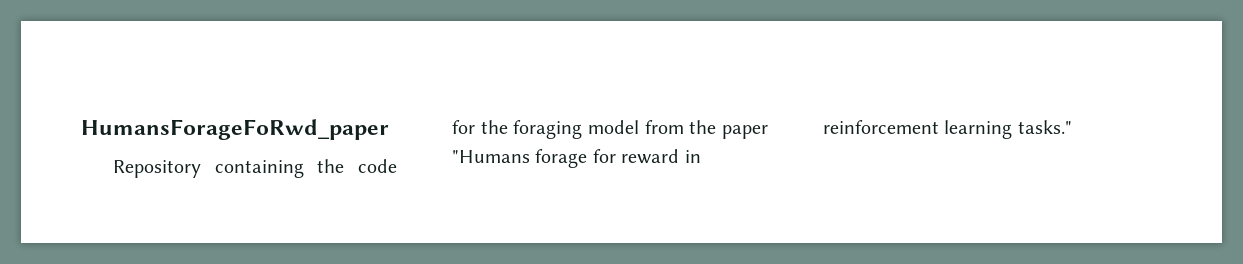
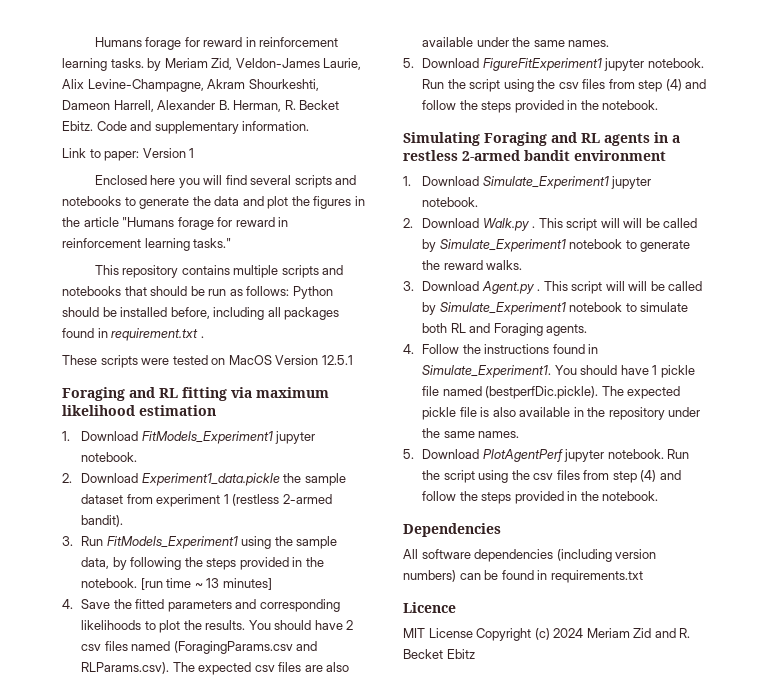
[81,119,389,140] [113,159,397,178] [452,120,768,139] HumansForageFoRwd_paper // Repository containing the code for the foraging model from the paper -> [94,37,339,50] [62,58,362,71] [62,79,319,92] [62,100,340,112] [62,121,310,134] [62,148,195,161] [94,175,357,188] [62,196,365,209] [62,217,119,227] Humans forage for reward in reinforcement learning tasks. by Meriam Zid, Veldon-James Laurie, Alix Levine-Champagne, Akram Shourkeshti, Dameon Harrell, Alexander B. Herman, R. Becket Ebitz. Code and supplementary information. // Link to paper: Version 1 // Enclosed here you will find several scripts and notebooks to generate the data and plot the figures in the article
(1072, 127) none -> [94,265,344,278] [62,286,333,299] [62,307,340,320] [62,328,204,341] [62,355,353,368] [62,387,329,401] [62,405,216,416] [62,431,316,444] [81,452,138,462] [62,473,346,486] [81,494,332,507] [81,515,124,527] [62,536,338,549] [81,557,324,570] [81,578,272,590] [62,599,340,612] [81,620,354,633] [81,641,318,654] [81,662,350,675] [422,37,610,47] [403,58,704,71] [422,79,707,92] [422,100,659,113] [403,132,680,146] [403,150,666,161] [403,176,652,189] [422,197,479,207] [403,218,698,231] [422,239,691,252] [422,260,523,270] [403,281,703,294] [422,302,689,315] [422,323,588,336] [403,344,599,354] [422,365,695,378] [422,386,681,399] [422,407,701,420] [422,428,520,438] [403,449,690,462] [422,470,681,483] [422,491,659,504] [403,523,501,537] [403,549,657,562] [403,570,643,583] [403,602,456,613] [403,628,691,641] [403,649,475,659] // This repository contains multiple scripts and notebooks that should be run as follows: Python should be installed before, including all packages found in requirement.txt . // These scripts were tested on MacOS Version 12.5.1 // Foraging and RL fitting via maximum likelihood estimation // 1. Download FitModels_Experiment1 jupyter notebook. // 2. Download Experiment1_data.pickle the sample dataset from experiment 1 (restless 2-armed bandit). // 3. Run FitModels_Experiment1 using the sample data, by following the steps provided in the notebook. [run time ~ 13 minutes] // 4. Save the fitted parameters and corresponding likelihoods to plot the results. You should have 2 csv files named (ForagingParams.csv and RLParams.csv). The expected csv files are also available under the same names. // 5. Download FigureFitExperiment1 jupyter notebook. Run the script using the csv files from step (4) and follow the steps provided in the notebook. // Simulating Foraging and RL agents in a restless 2-armed bandit environment // 1. Download Simulate_Experiment1 jupyter notebook. // 2. Download Walk.py . This script will will be called by Simulate_Experiment1 notebook to generate the reward walks. // 3. Download Agent.py . This script will will be called by Simulate_Experiment1 notebook to simulate both RL and Foraging agents. // 4. Follow the instructions found in Simulate_Experiment1. You should have 1 pickle file named (bestperfDic.pickle). The expected pickle file is also available in the repository under the same names. // 5. Download PlotAgentPerf jupyter notebook. Run the script using the csv files from step (4) and follow the steps provided in the notebook. // Dependencies // All software dependencies (including version numbers) can be found in requirements.txt // Licence // MIT License Copyright (c) 2024 Meriam Zid and R. Becket Ebitz

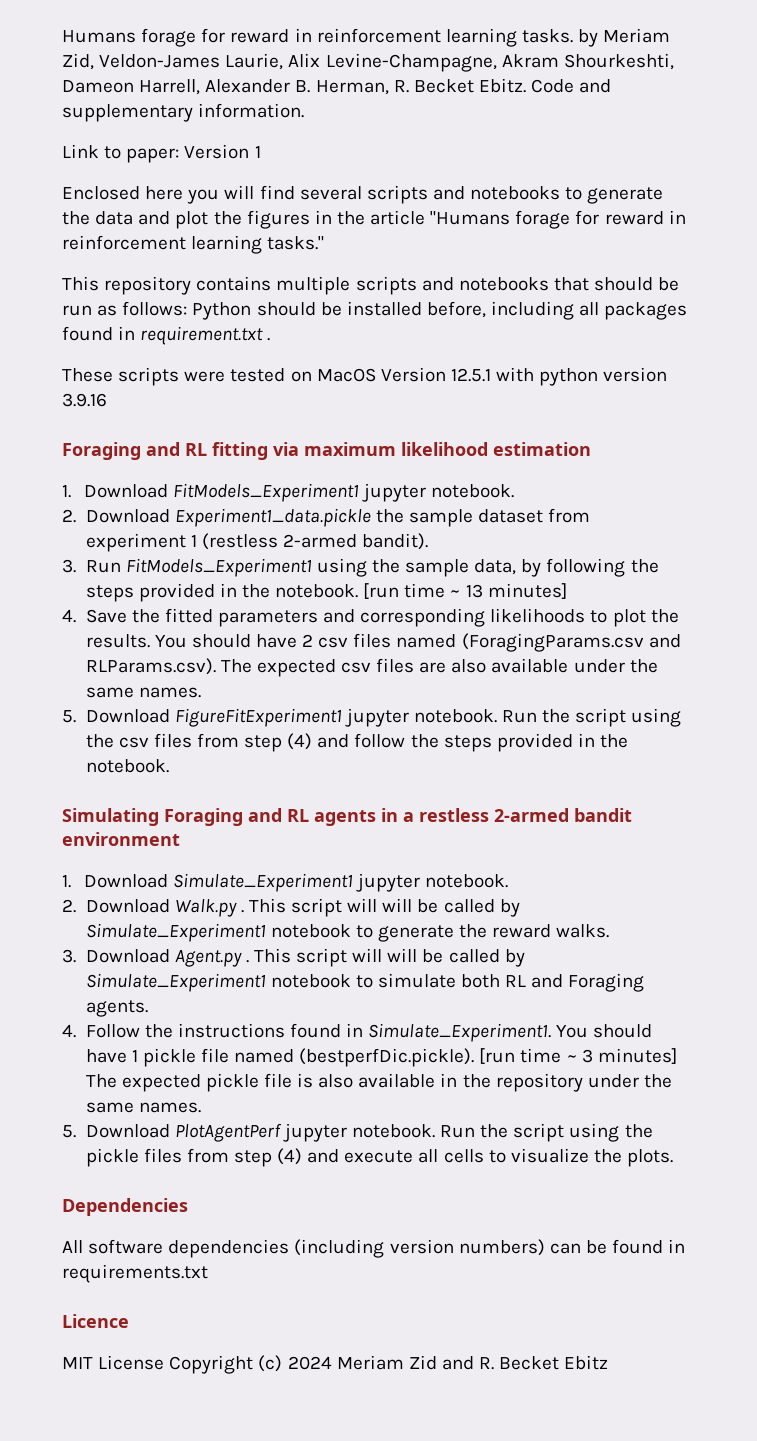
(353, 360) none -> [496,367,668,386] [62,393,107,407] with python version 3.9.16
(599, 392) none -> [479,1048,677,1064] [run time ~ 3 minutes]
[533,470,681,483] [422,491,659,504] csv files from step (4) and follow the steps provided in the notebook. -> [85,1148,674,1167] pickle files from step (4) and execute all cells to visualize the plots.

